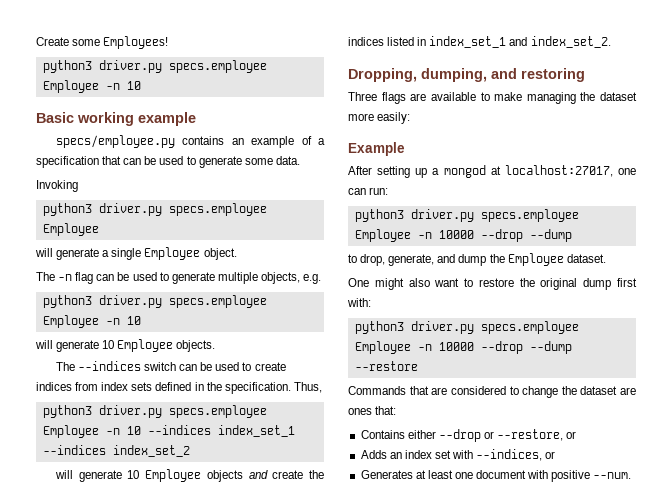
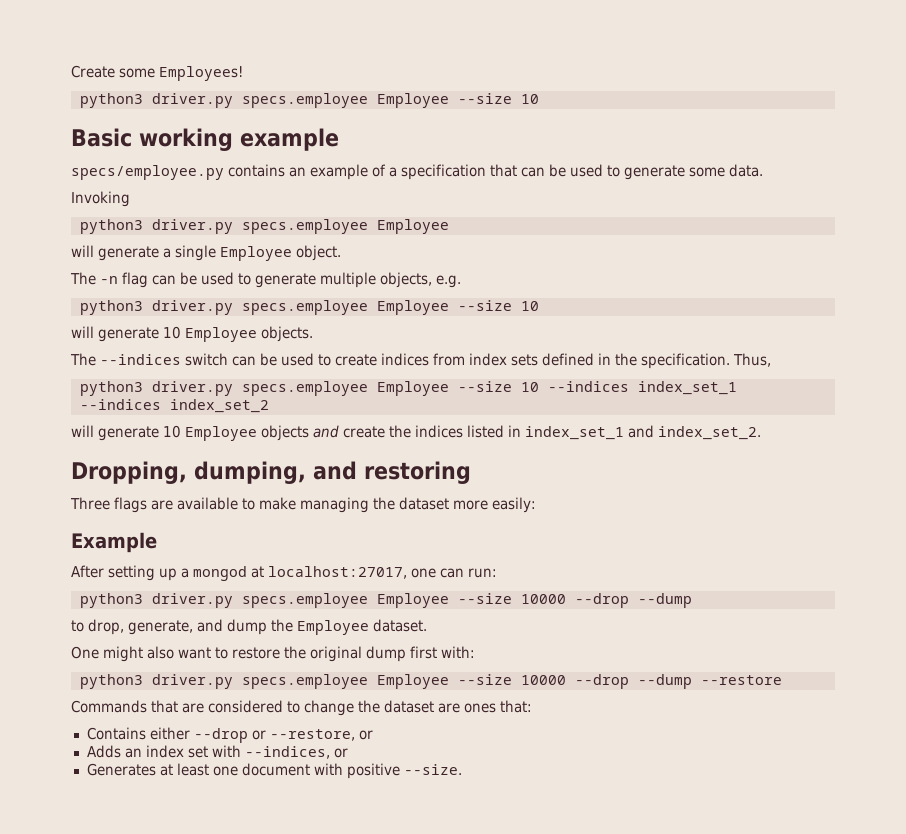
[105,83,120,90] -n -> [457,93,512,104] --size
[105,318,120,325] -n -> [457,300,512,311] --size
[105,428,120,435] -n -> [457,381,512,392] --size
[417,232,432,239] -n -> [457,593,512,604] --size
[417,344,432,351] -n -> [457,674,512,685] --size
[593,472,632,479] --num. -> [403,764,462,775] --size.

